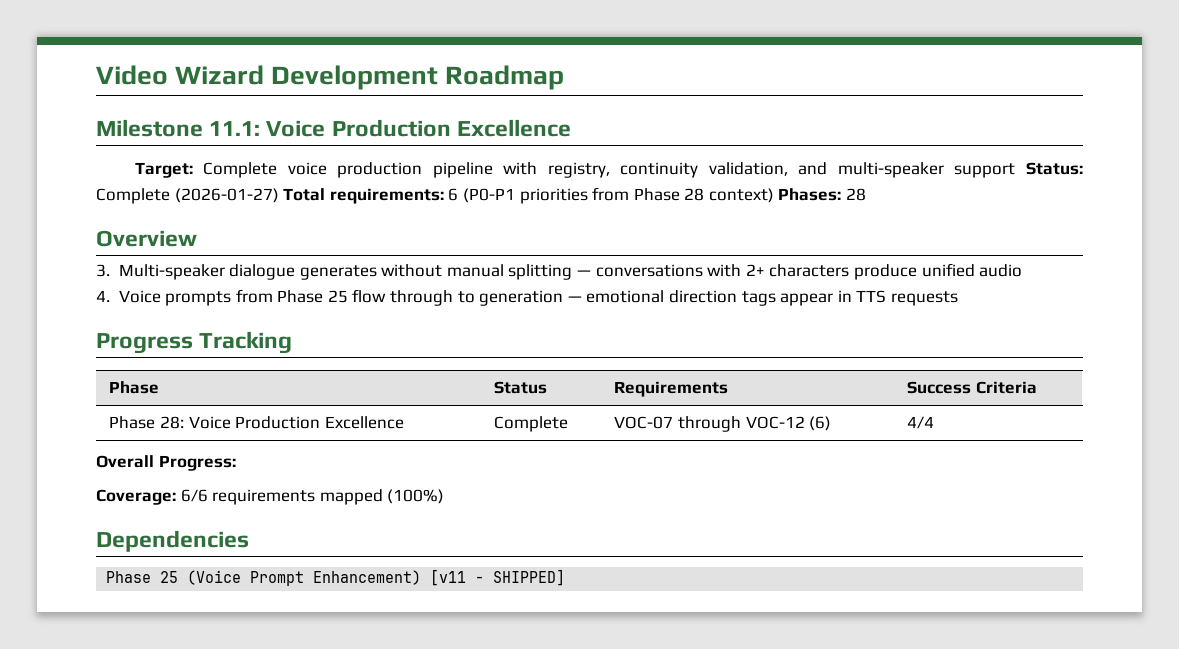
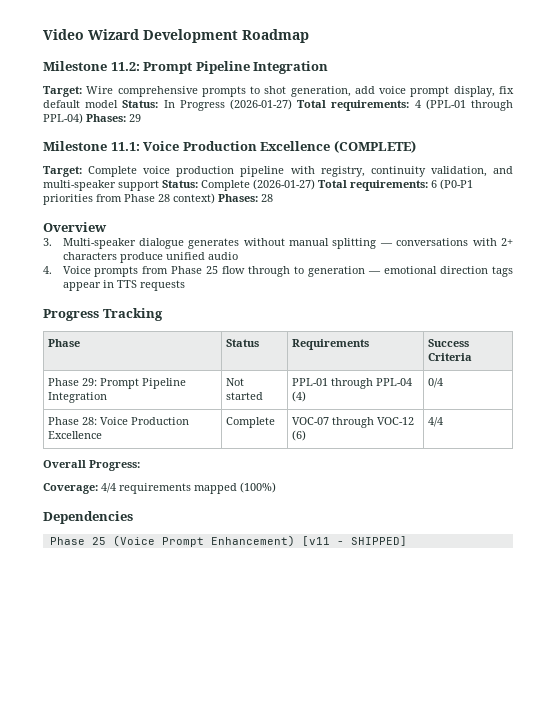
(565, 77) none -> [43,61,329,74] [43,86,514,97] [43,99,513,111] [43,113,141,124] // Milestone 11.2: Prompt Pipeline Integration // Target: Wire comprehensive prompts to shot generation, add voice prompt display, fix default model Status: In Progress (2026-01-27) Total requirements: 4 (PPL-01 through PPL-04) Phases: 29
(571, 128) none -> [333,140,416,153] (COMPLETE)
(1038, 387) none -> [47,378,186,389] [47,392,107,403] [225,378,244,386] [225,392,263,400] [291,378,412,389] [291,391,306,402] [427,378,443,388] // Phase 29: Prompt Pipeline Integration | Not started | PPL-01 through PPL-04 (4) | 0/4
[180,489,208,502] 6/6 -> [101,483,116,493] 4/4

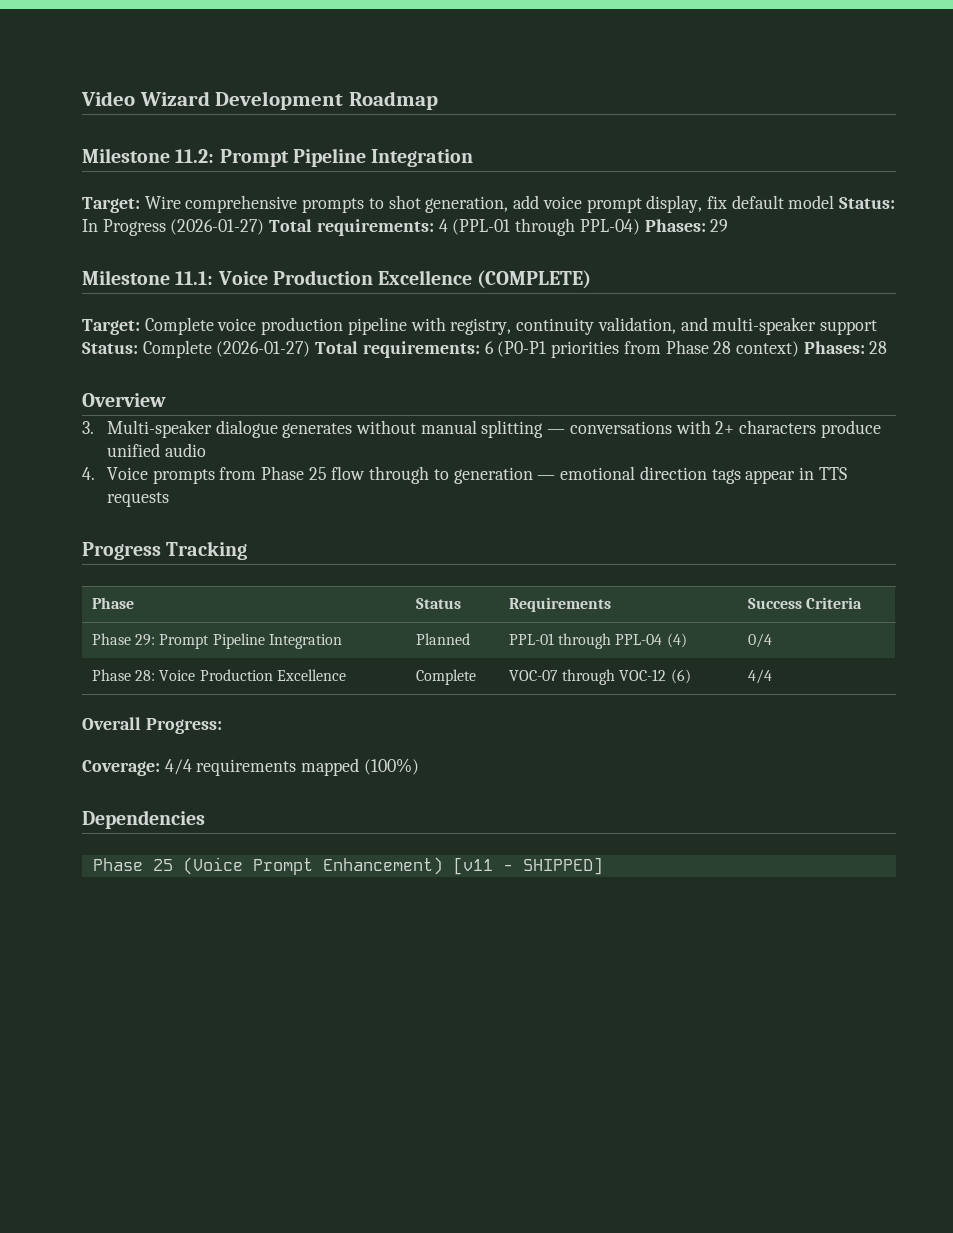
[225,378,244,386] [225,392,263,400] Not started -> [415,633,470,645] Planned

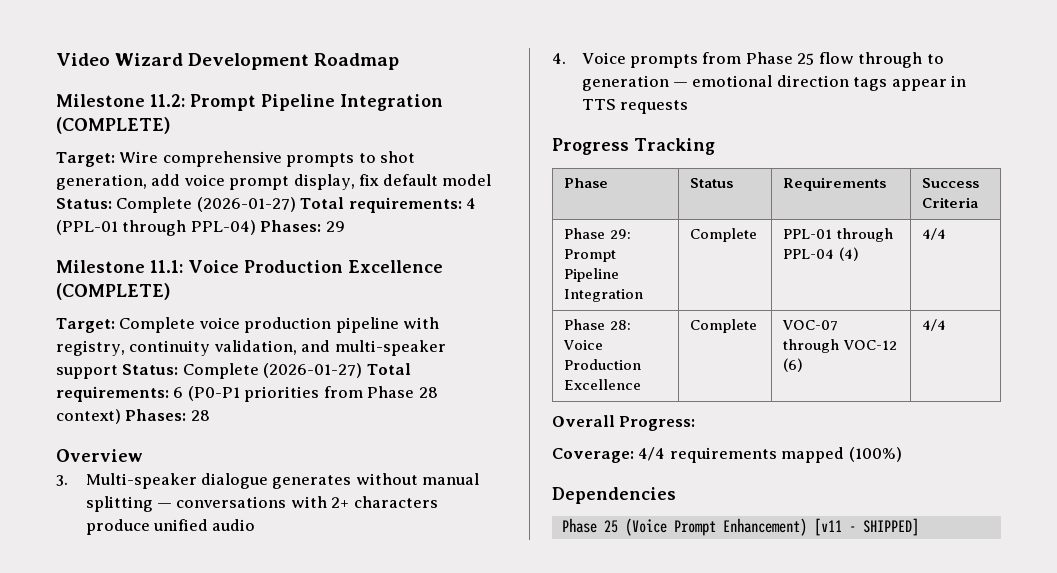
(474, 158) none -> [56,117,170,134] (COMPLETE)
[82,219,166,236] In Progress -> [116,197,193,213] Complete
[415,633,470,645] Planned -> [690,228,758,242] Complete
[747,633,772,648] 0/4 -> [922,228,947,240] 4/4

